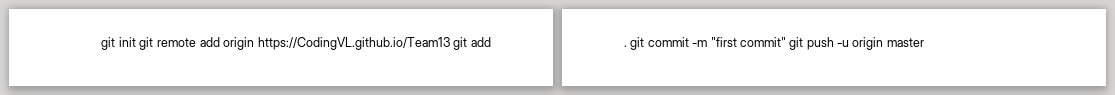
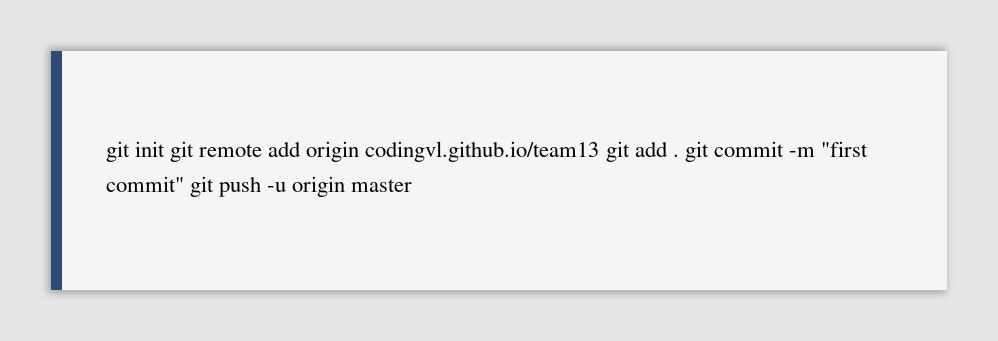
[257,37,450,50] https://CodingVL.github.io/Team13 -> [365,141,600,162] codingvl.github.io/team13

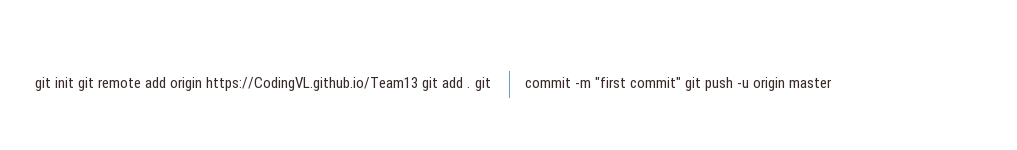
[365,141,600,162] codingvl.github.io/team13 -> [206,77,419,91] https://CodingVL.github.io/Team13

